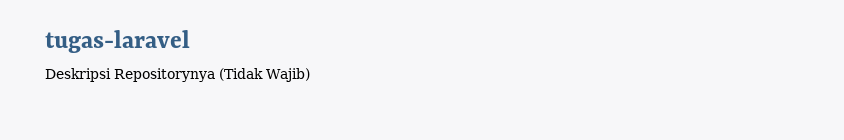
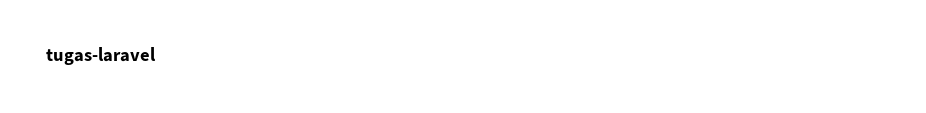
[45,68,310,82] // Deskripsi Repositorynya (Tidak Wajib) -> (156, 56) none

